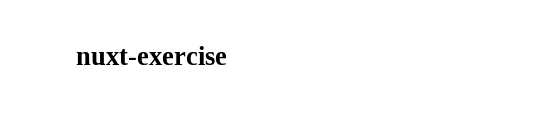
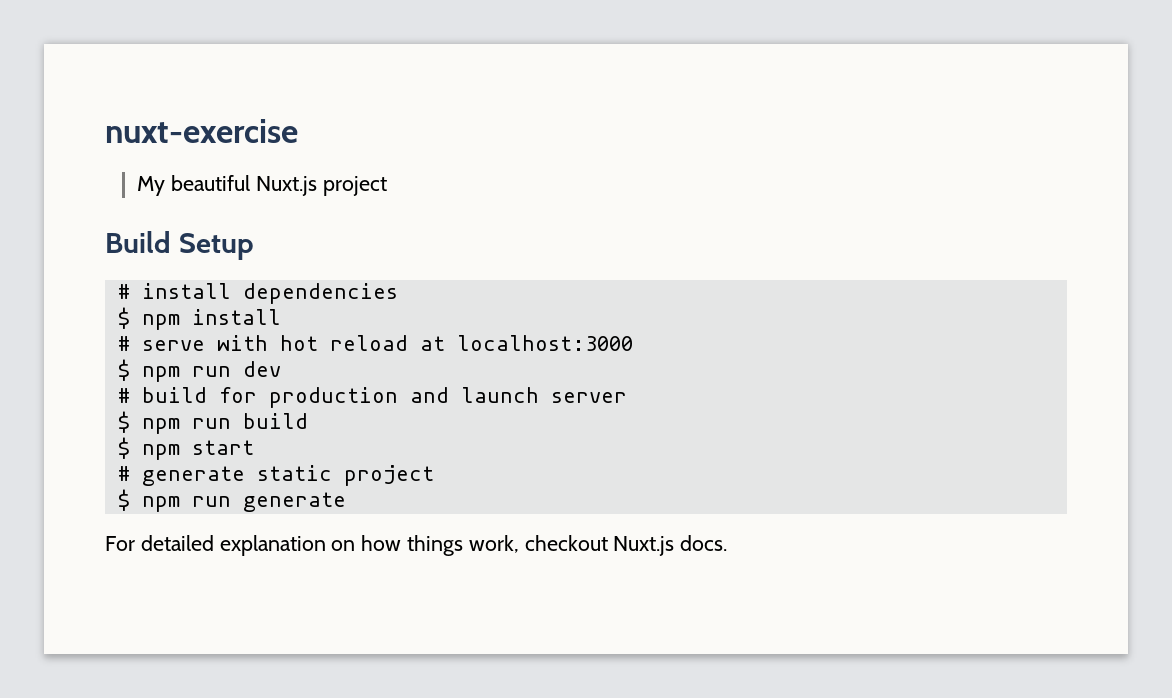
(227, 55) none -> [137,175,387,196] [105,231,254,260] [117,283,398,304] [117,307,281,330] [117,335,633,351] [117,359,281,382] [117,387,627,408] [117,411,308,434] [117,437,254,460] [117,465,434,486] [117,489,346,512] [105,535,728,556] // My beautiful Nuxt.js project // Build Setup // # install dependencies // $ npm install // # serve with hot reload at localhost:3000 // $ npm run dev // # build for production and launch server // $ npm run build // $ npm start // # generate static project // $ npm run generate // For detailed explanation on how things work, checkout Nuxt.js docs.

